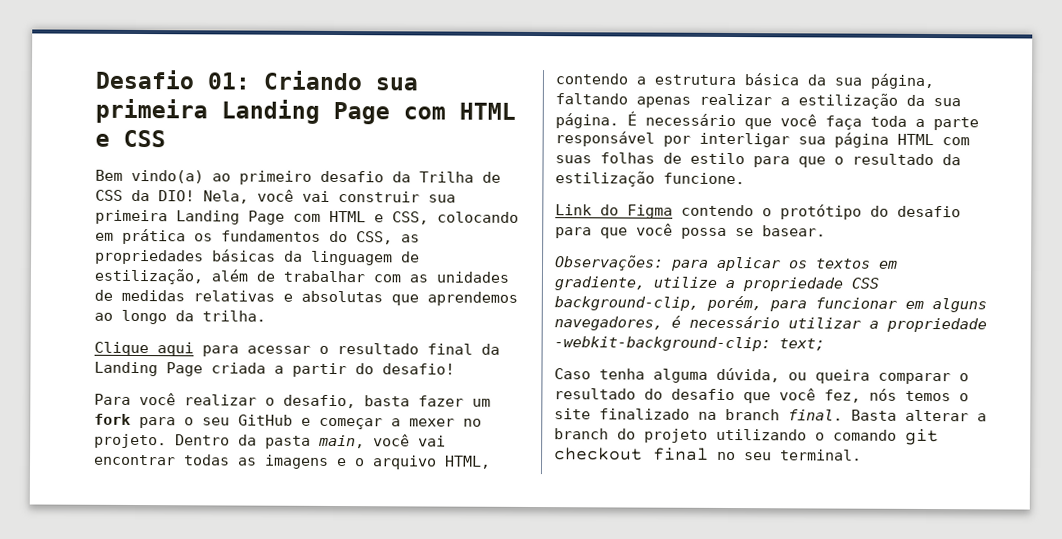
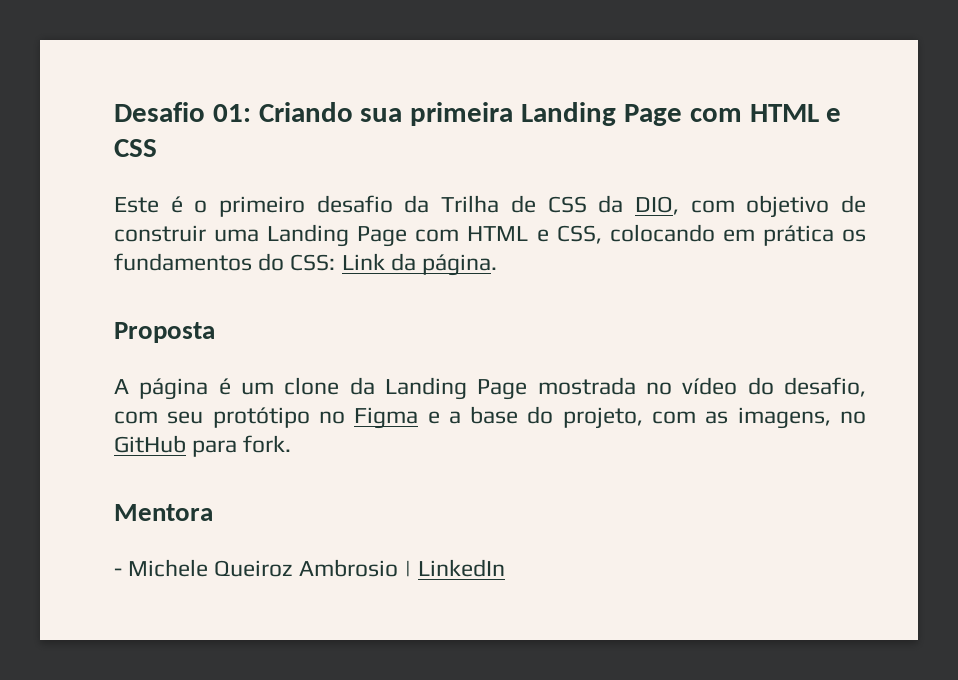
[95,169,231,184] Bem vindo(a) ao -> [114,196,208,213] Este é o
[158,189,456,204] [95,209,168,225] DIO! Nela, você vai construir sua primeira -> [634,195,867,218] [114,225,260,242] DIO, com objetivo de construir uma
[356,231,420,245] [95,249,420,266] [94,268,509,285] [94,289,518,306] [94,309,266,325] [94,341,500,357] [94,361,455,378] [94,393,491,409] [94,413,482,430] [94,433,446,449] [94,454,491,470] [555,73,934,90] [555,93,961,109] [555,111,979,131] [555,131,970,148] [555,152,961,168] [555,171,745,187] [555,204,961,220] [555,223,826,239] [554,255,898,272] [554,276,879,292] [554,295,987,313] [554,315,987,333] [554,336,825,352] [554,367,969,385] [554,388,969,404] [554,408,987,422] [554,428,939,446] [554,447,862,461] CSS, as propriedades básicas da linguagem de estilização, além de trabalhar com as unidades de medidas relativas e absolutas que aprendemos ao longo da trilha. // Clique aqui para acessar o resultado final da Landing Page criada a partir do desafio! // Para você realizar o desafio, basta fazer um fork para o seu GitHub e começar a mexer no projeto. Dentro da pasta main, você vai encontrar todas as imagens e o arquivo HTML, contendo a estrutura básica da sua página, faltando apenas realizar a estilização da sua página. É necessário que você faça toda a parte responsável por interligar sua página HTML com suas folhas de estilo para que o resultado da estilização funcione. // Link do Figma contendo o protótipo do desafio para que você possa se basear. // Observações: para aplicar os textos em gradiente, utilize a propriedade CSS background-clip, porém, para funcionar em alguns navegadores, é necessário utilizar a propriedade -webkit-background-clip: text; // Caso tenha alguma dúvida, ou queira comparar o resultado do desafio que você fez, nós temos o site finalizado na branch final. Basta alterar a branch do projeto utilizando o comando git checkout final no seu terminal. -> [290,253,498,276] [114,322,215,343] [114,377,867,400] [114,406,866,429] [114,435,292,457] [114,504,213,521] [114,559,506,577] CSS: Link da página. // Proposta // A página é um clone da Landing Page mostrada no vídeo do desafio, com seu protótipo no Figma e a base do projeto, com as imagens, no GitHub para fork. // Mentora // - Michele Queiroz Ambrosio | LinkedIn

